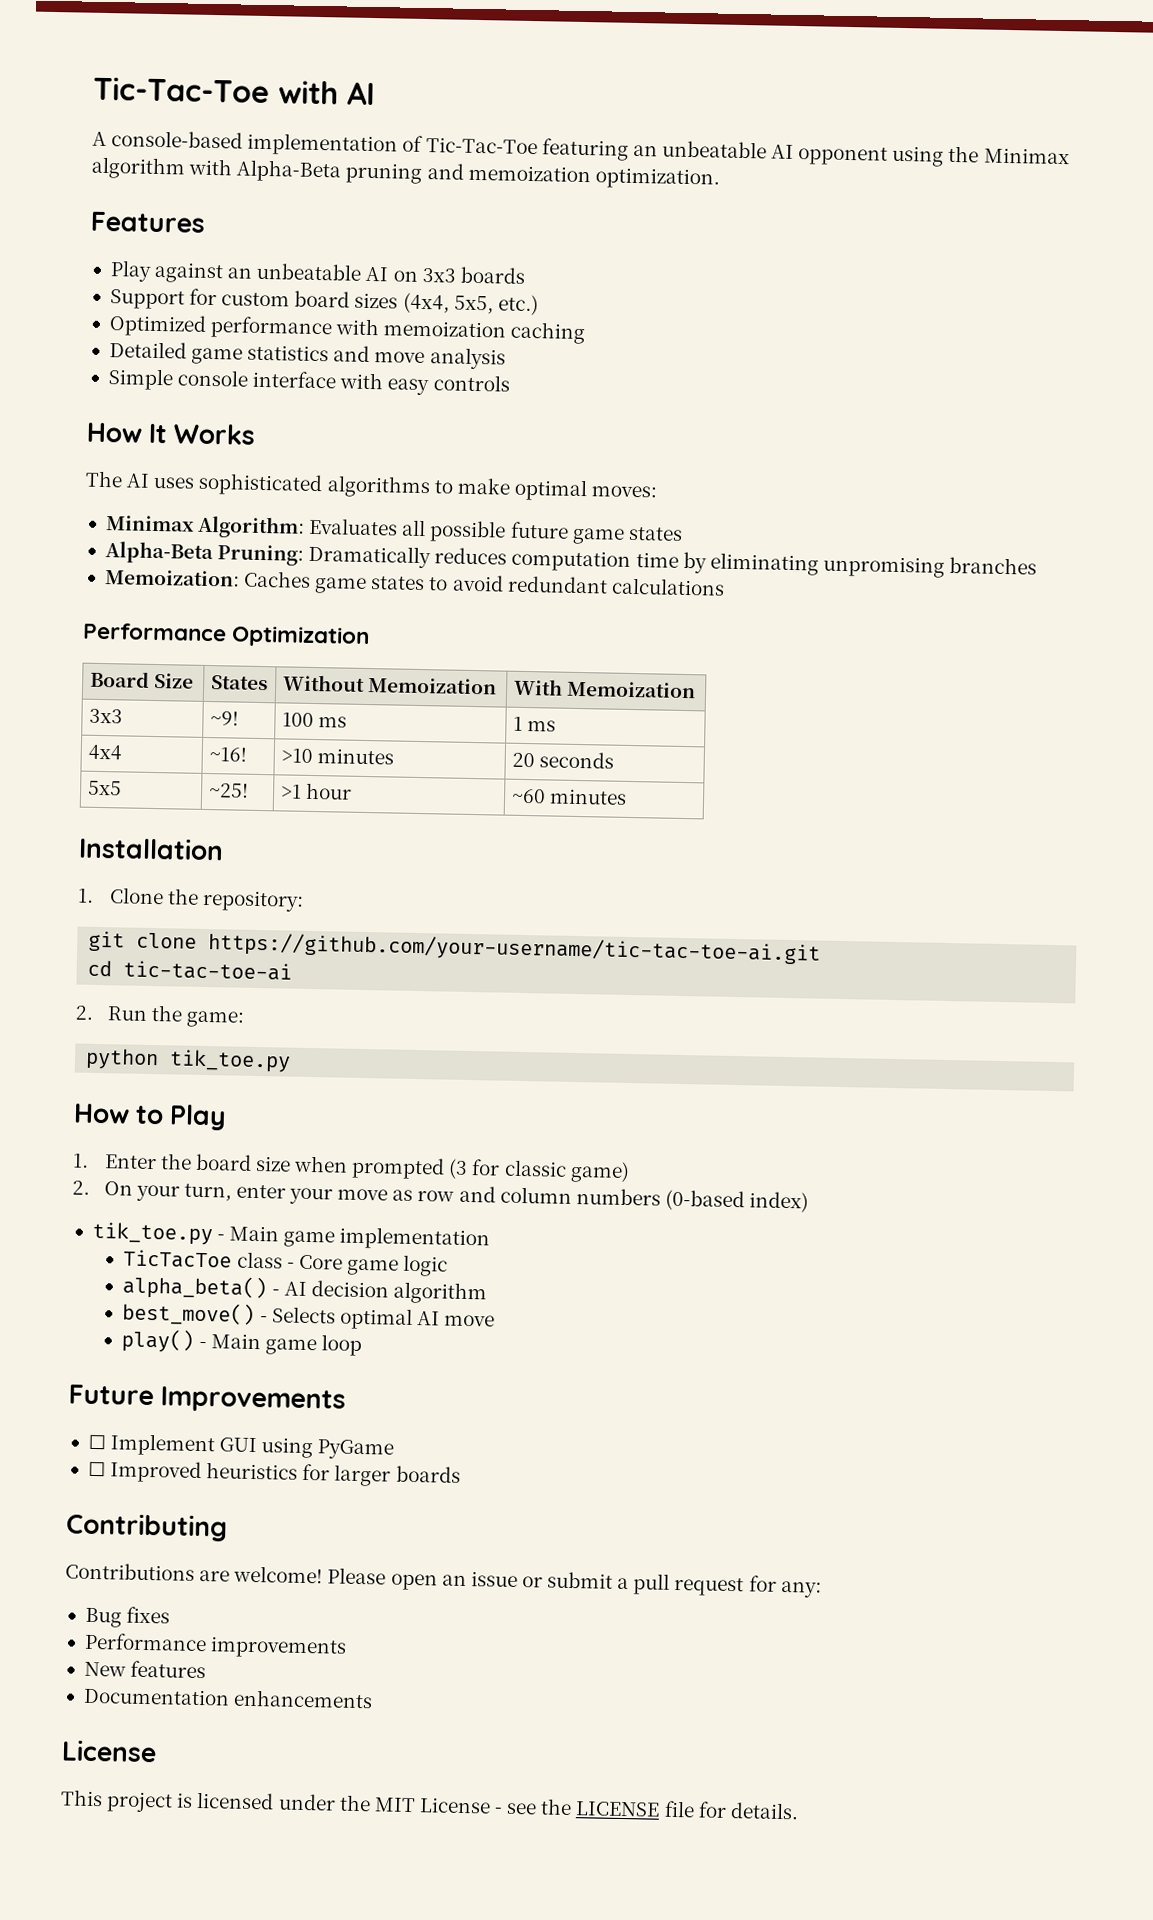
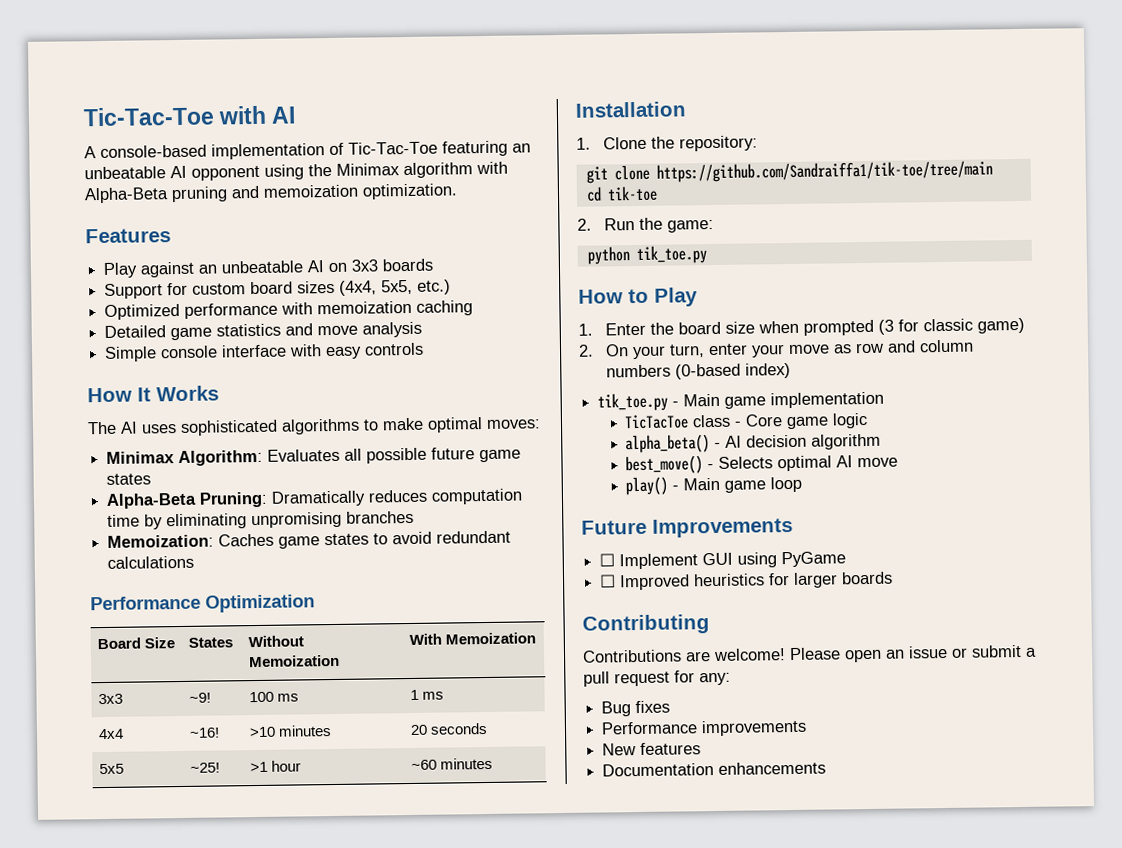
[208,932,822,966] https://github.com/your-username/tic-tac-toe-ai.git -> [655,160,993,183] https://github.com/Sandraiffa1/tik-toe/tree/main
[123,960,293,981] tic-tac-toe-ai -> [606,185,658,202] tik-toe
[61,1739,157,1763] [60,1789,799,1820] // License // This project is licensed under the MIT License - see the LICENSE file for details. -> (827, 768) none

